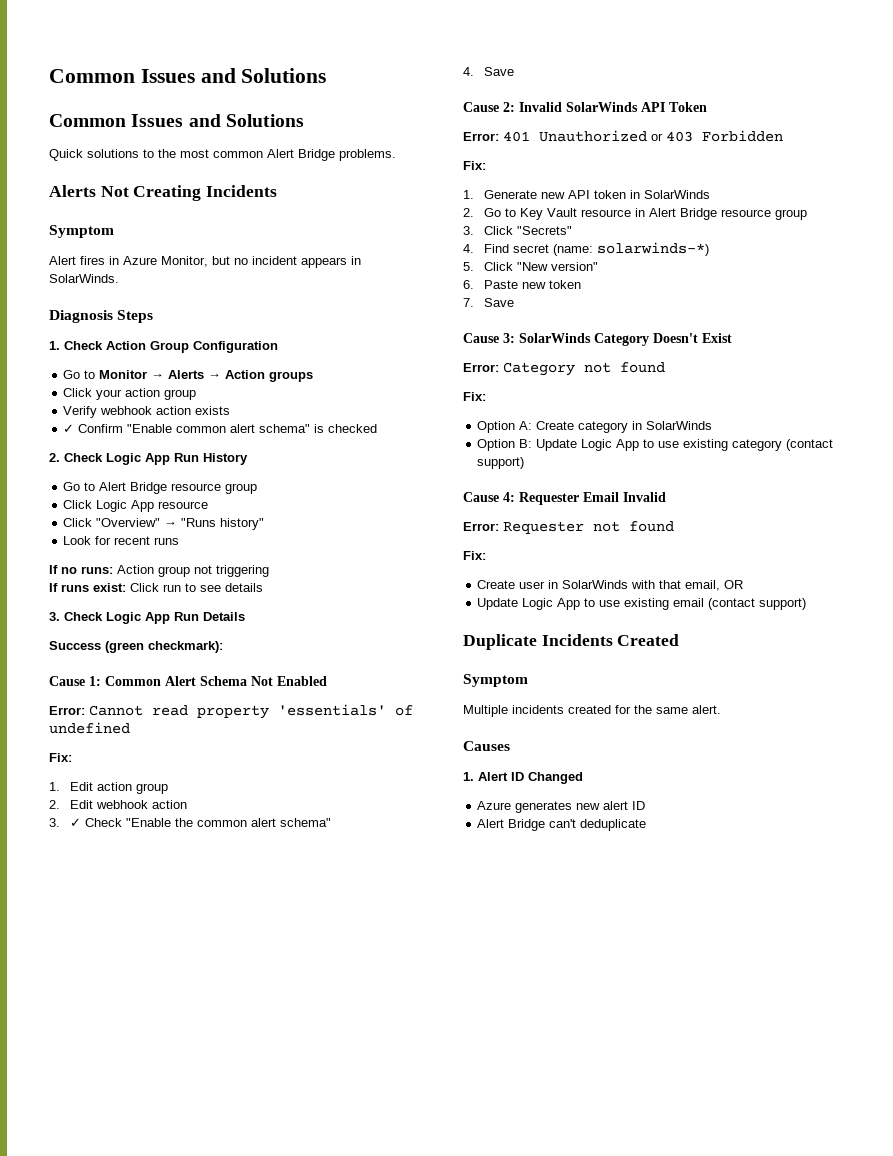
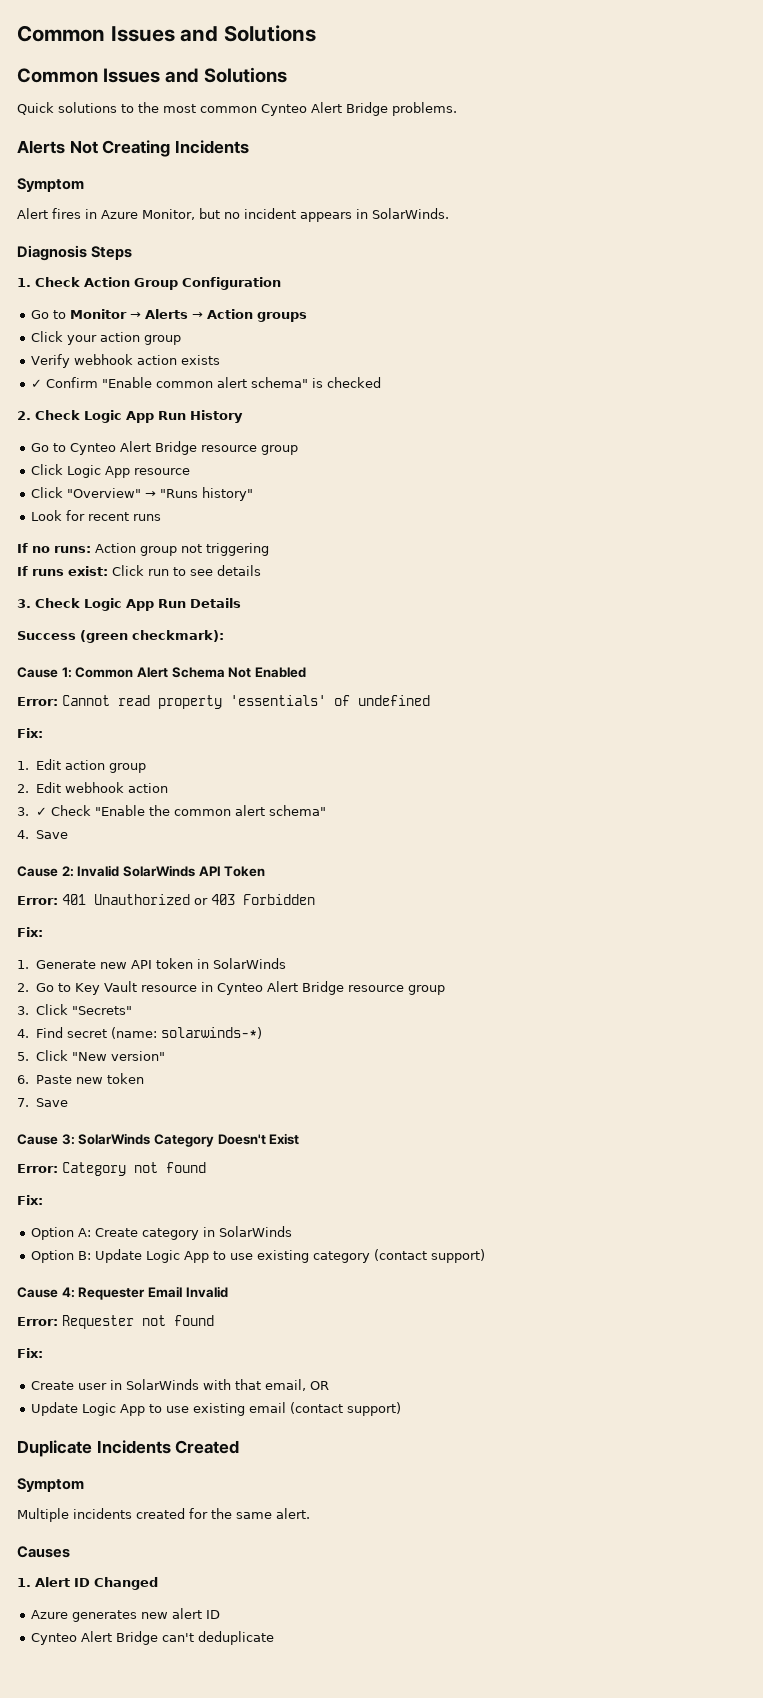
(263, 154) none -> [261,104,307,116] Cynteo
(96, 486) none -> [70,443,117,455] Cynteo
(645, 212) none -> [217,983,264,995] Cynteo
(646, 805) none -> [31,1633,78,1645] Cynteo

